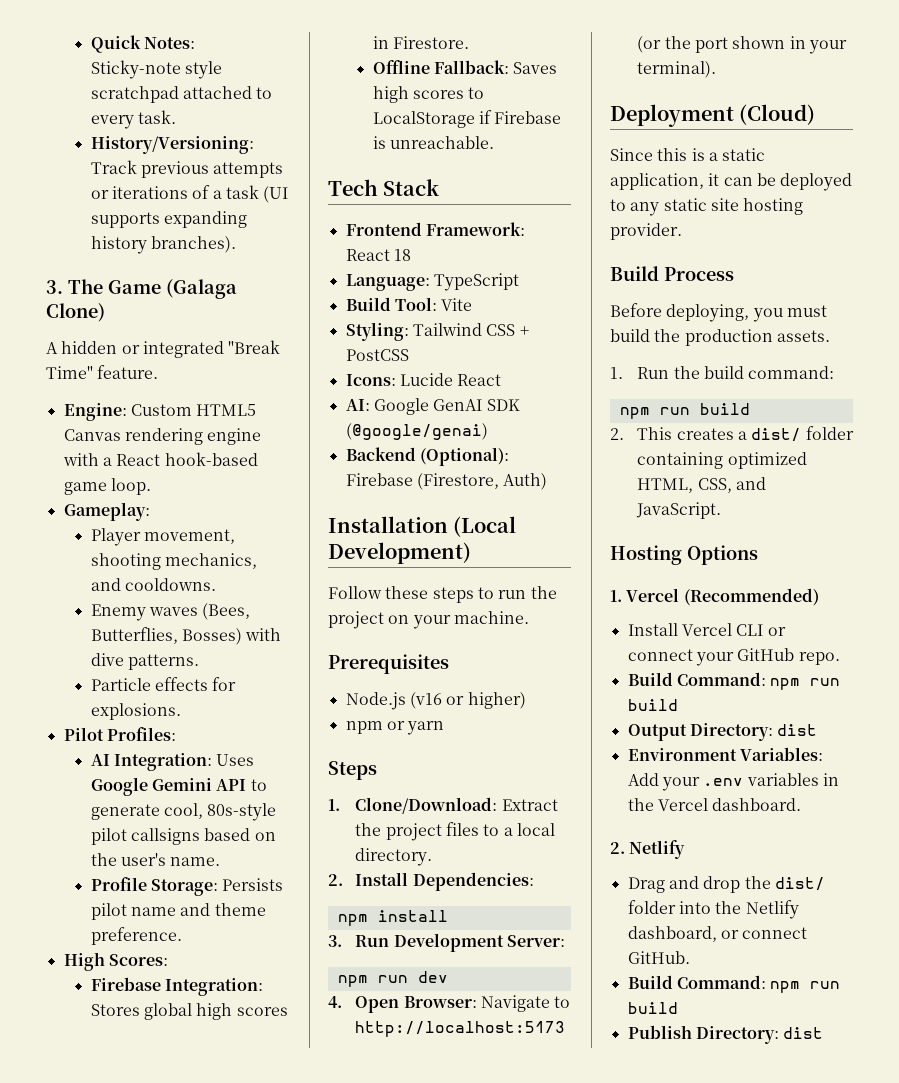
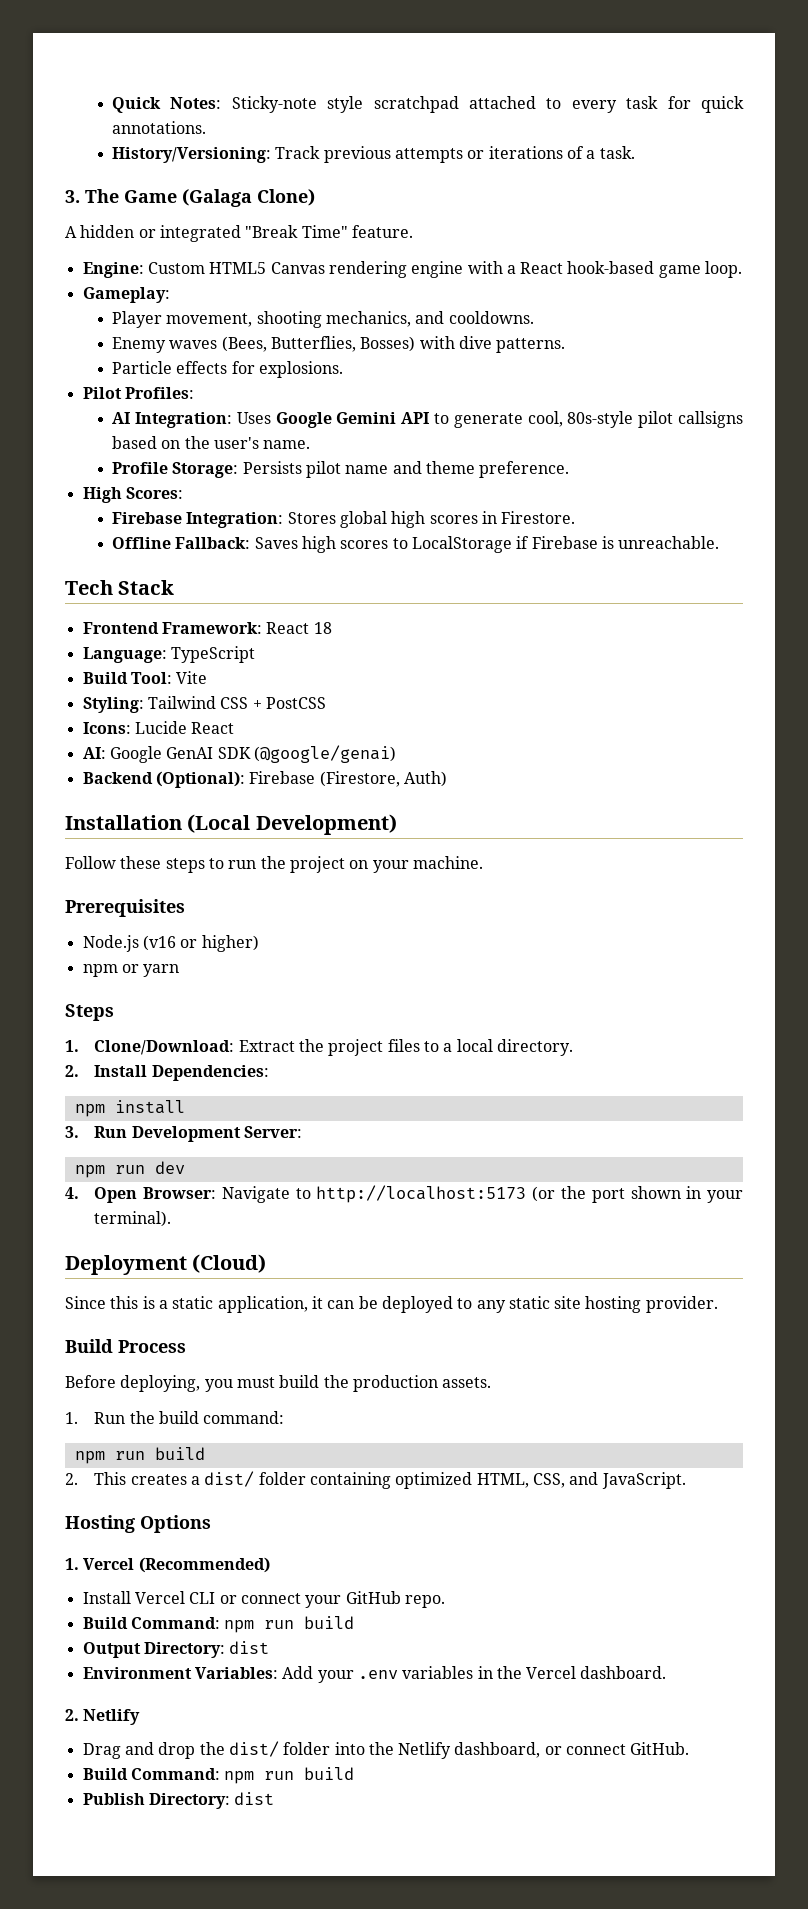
[138,110,177,124] task. -> [626,96,745,113] [112,121,207,134] task for quick annotations.
[226,185,289,203] [90,211,248,228] [90,236,237,254] task (UI supports expanding history branches). -> [599,146,635,159] task.

